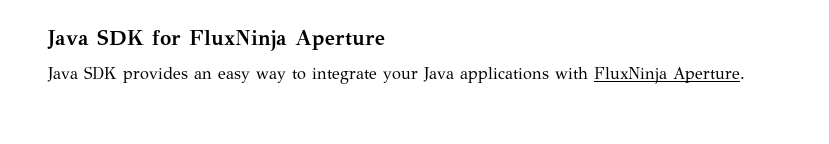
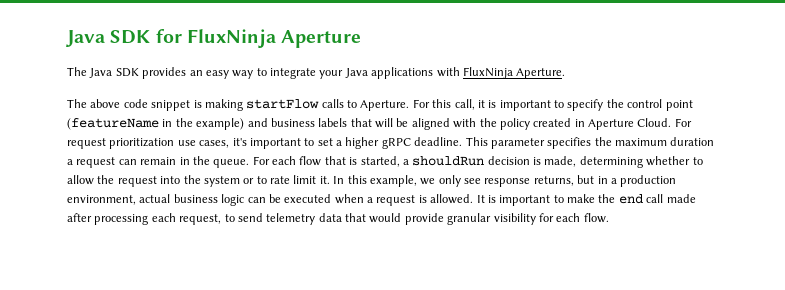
(385, 40) none -> [67,67,87,76] The
(745, 75) none -> [67,99,693,111] [67,118,692,130] [67,137,715,149] [67,156,703,168] [67,175,677,187] [67,194,696,206] [67,213,609,225] // The above code snippet is making startFlow calls to Aperture. For this call, it is important to specify the control point (featureName in the example) and business labels that will be aligned with the policy created in Aperture Cloud. For request prioritization use cases, it's important to set a higher gRPC deadline. This parameter specifies the maximum duration a request can remain in the queue. For each flow that is started, a shouldRun decision is made, determining whether to allow the request into the system or to rate limit it. In this example, we only see response returns, but in a production environment, actual business logic can be executed when a request is allowed. It is important to make the end call made after processing each request, to send telemetry data that would provide granular visibility for each flow.

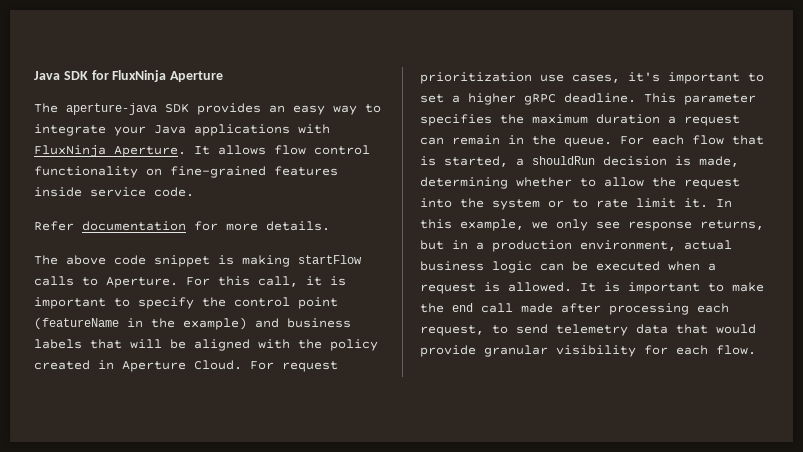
[89,68,113,78] Java -> [66,103,157,115] aperture-java
(566, 73) none -> [194,145,370,155] [34,166,338,178] [34,187,194,197] [34,221,330,231] It allows flow control functionality on fine-grained features inside service code. // Refer documentation for more details.

